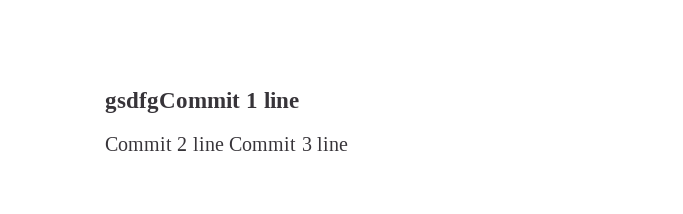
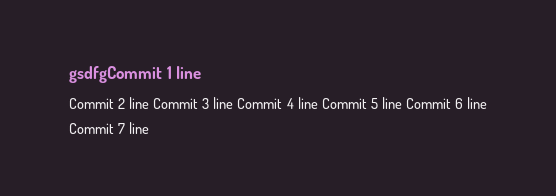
(348, 144) none -> [237,97,487,109] [69,122,149,134] Commit 4 line Commit 5 line Commit 6 line Commit 7 line

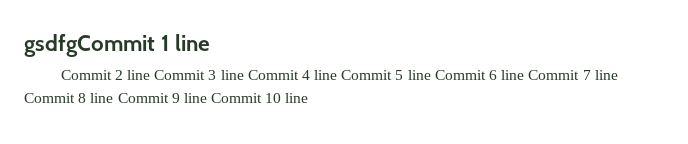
(149, 128) none -> [24,93,309,103] Commit 8 line Commit 9 line Commit 10 line

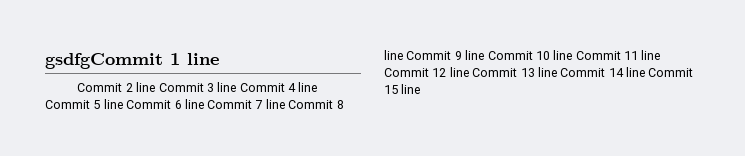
(309, 98) none -> [575,50,661,60] [384,67,694,77] [384,84,421,94] Commit 11 line Commit 12 line Commit 13 line Commit 14 line Commit 15 line

